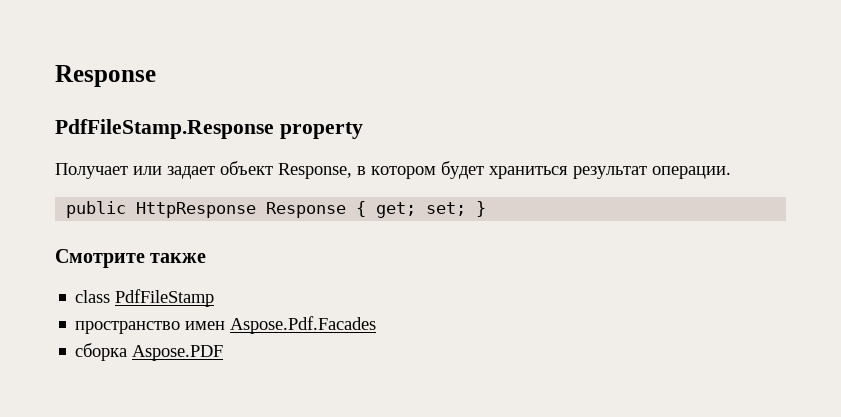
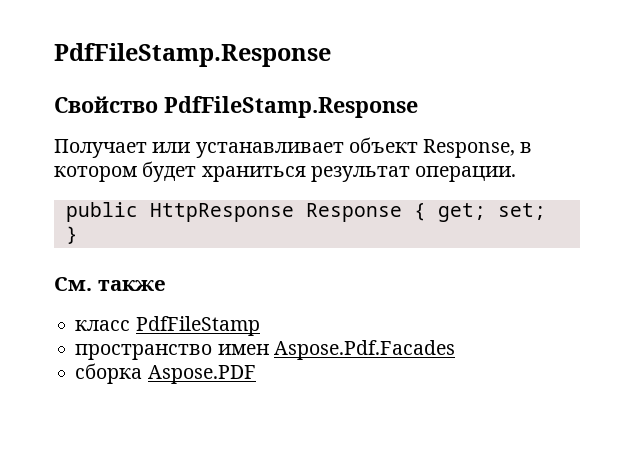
[55,65,156,87] [55,119,363,139] Response // PdfFileStamp.Response property -> [54,43,331,67] [54,96,418,118] PdfFileStamp.Response // Свойство PdfFileStamp.Response
[167,166,215,179] задает -> [195,142,344,158] устанавливает
[55,249,145,268] Смотрите -> [54,277,92,291] См.
[75,290,111,303] class -> [75,320,131,331] класс

